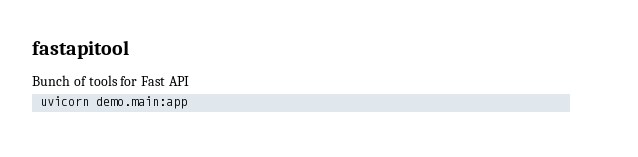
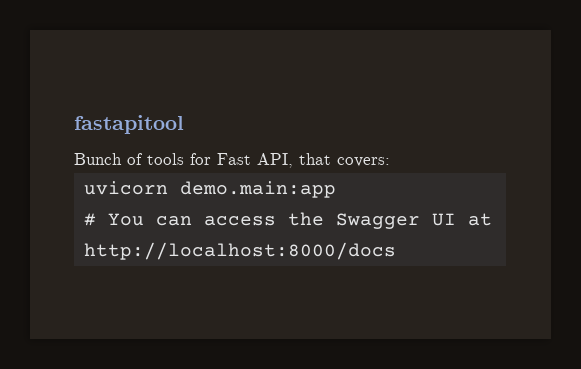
[168,76,189,86] API -> [257,153,390,168] API, that covers:
(188, 102) none -> [83,212,492,229] [83,242,396,260] // # You can access the Swagger UI at http://localhost:8000/docs

